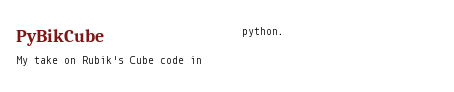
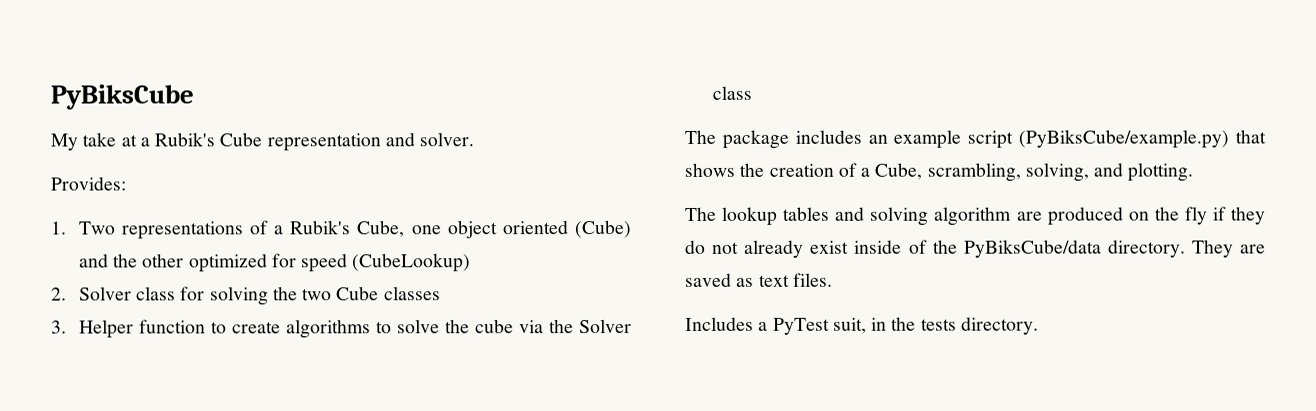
[16,29,104,46] PyBikCube -> [50,84,194,110] PyBiksCube
[64,56,202,64] [242,27,284,37] on Rubik's Cube code in python. -> [120,132,475,152] [50,176,126,191] [51,220,632,240] [78,253,472,273] [51,286,441,306] [51,319,633,339] [711,85,752,100] [684,129,1266,149] [684,162,1194,182] [685,206,1266,226] [685,239,1266,258] [685,272,833,287] [685,316,1039,335] at a Rubik's Cube representation and solver. // Provides: // 1. Two representations of a Rubik's Cube, one object oriented (Cube) and the other optimized for speed (CubeLookup) // 2. Solver class for solving the two Cube classes // 3. Helper function to create algorithms to solve the cube via the Solver class // The package includes an example script (PyBiksCube/example.py) that shows the creation of a Cube, scrambling, solving, and plotting. // The lookup tables and solving algorithm are produced on the fly if they do not already exist inside of the PyBiksCube/data directory. They are saved as text files. // Includes a PyTest suit, in the tests directory.

